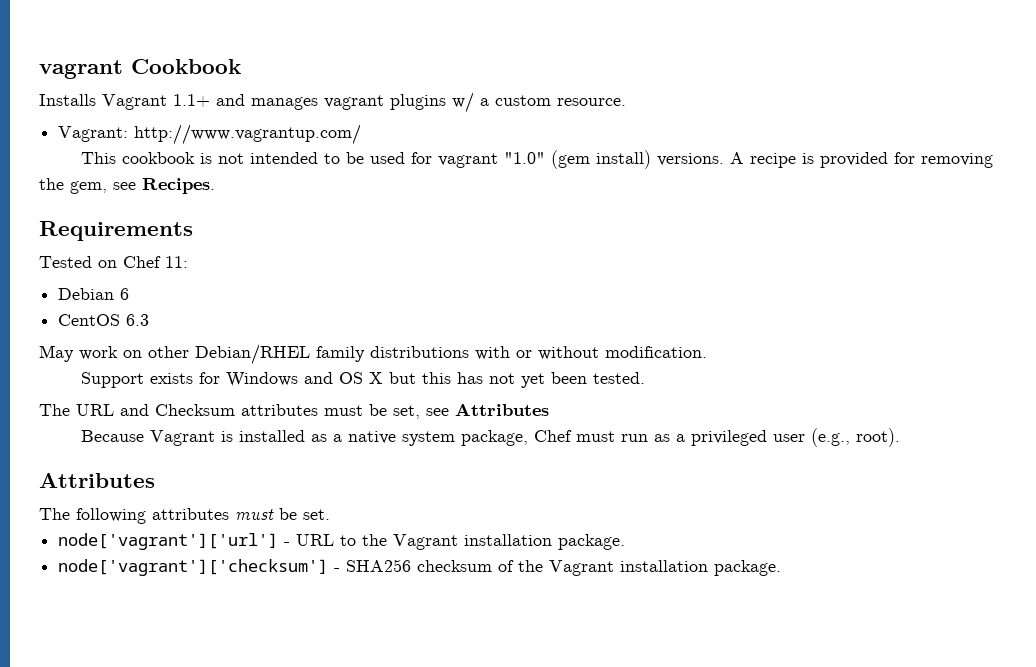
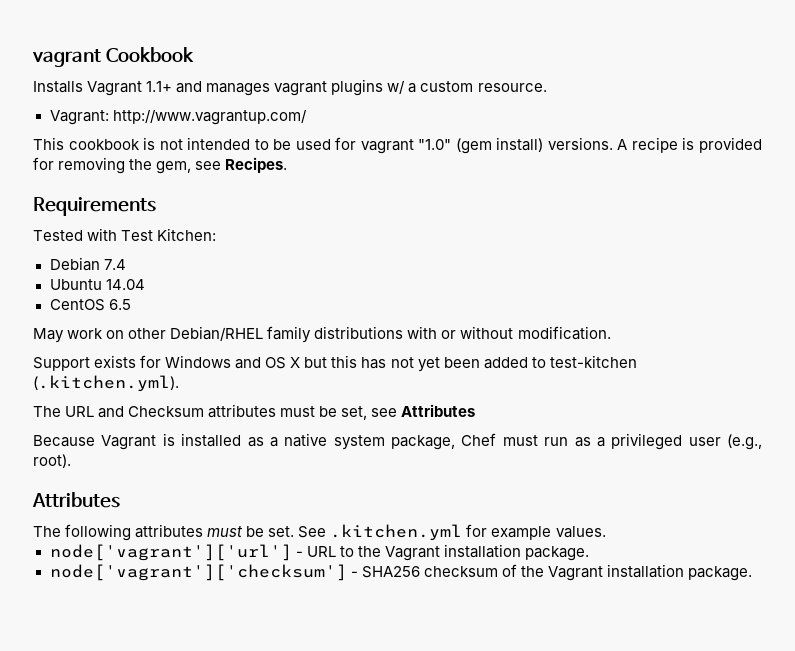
[98,256,188,268] [58,288,130,300] on Chef 11: // Debian 6 -> [87,228,217,241] [49,257,126,271] [49,279,145,290] with Test Kitchen: // Debian 7.4 // Ubuntu 14.04
[126,314,150,326] 6.3 -> [108,299,131,310] 6.5
[593,372,646,384] tested. -> [483,355,637,369] [33,375,179,392] added to test-kitchen (.kitchen.yml).
(330, 514) none -> [298,524,606,541] See .kitchen.yml for example values.

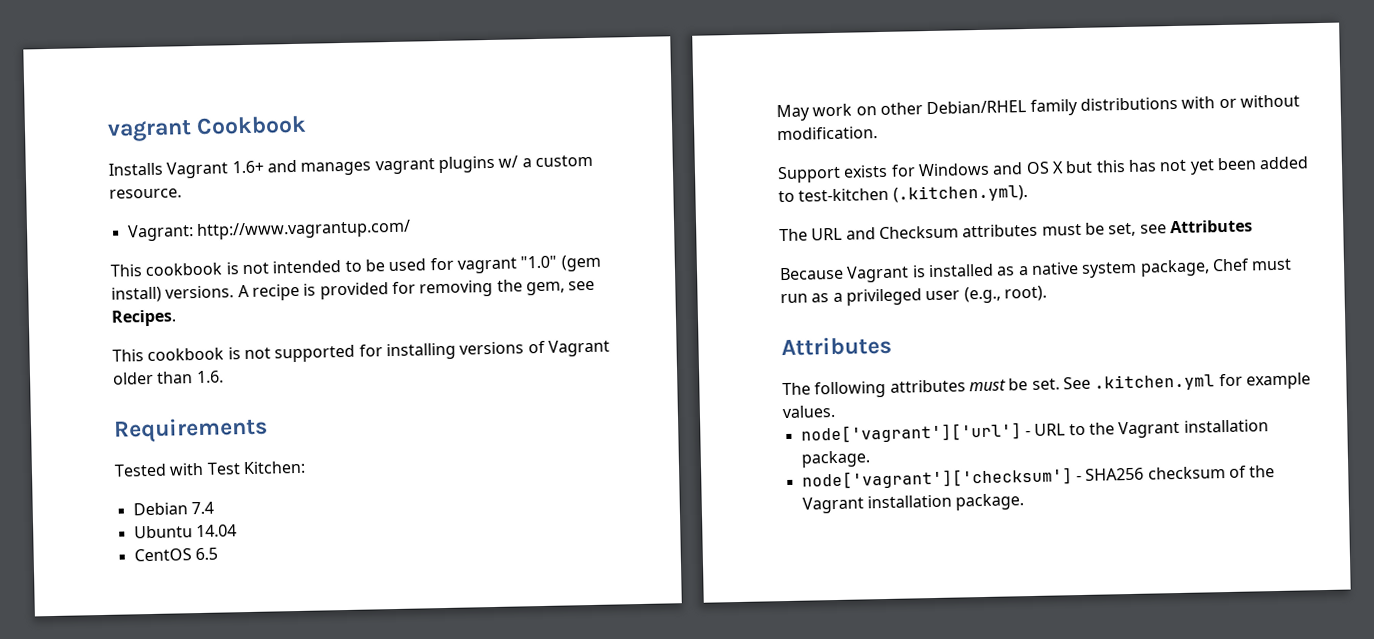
[146,81,173,92] 1.1+ -> [231,160,264,174] 1.6+
(288, 165) none -> [112,339,610,363] [112,370,224,385] // This cookbook is not supported for installing versions of Vagrant older than 1.6.

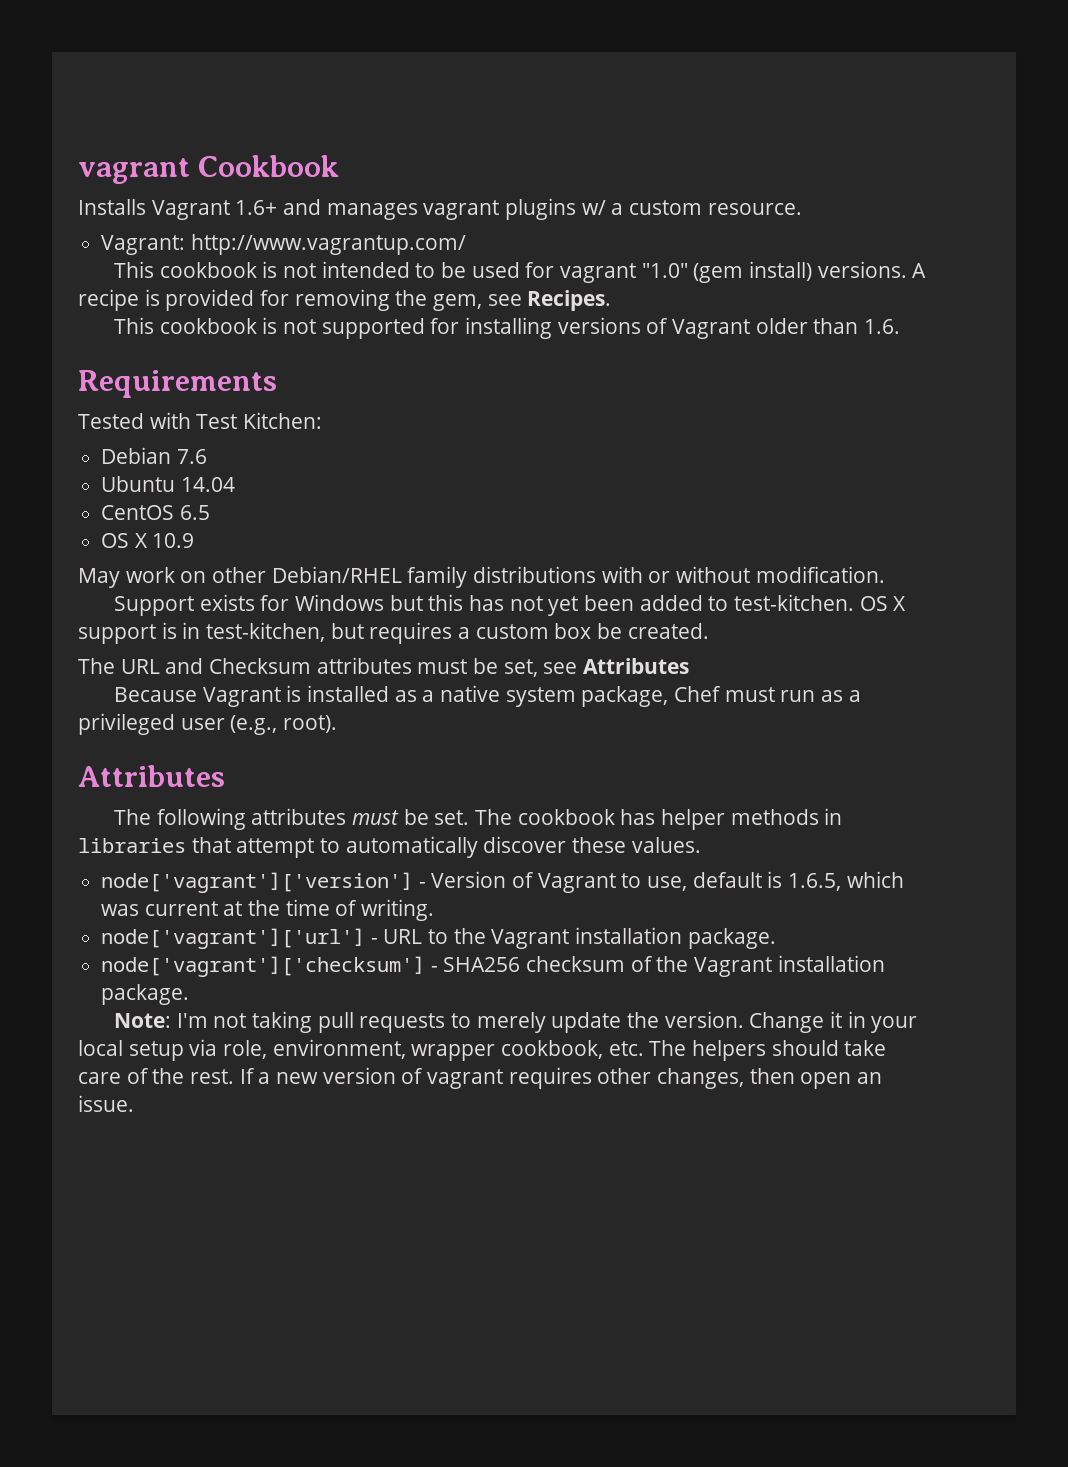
[190,501,214,515] 7.4 -> [176,449,207,464] 7.6
(218, 554) none -> [101,533,195,548] // OS X 10.9
[992,161,1064,175] and OS X -> (385, 602) none
[798,184,1028,203] test-kitchen (.kitchen.yml). -> [734,594,907,611] [78,622,709,644] test-kitchen. OS X support is in test-kitchen, but requires a custom box be created.
[1062,372,1311,392] [782,405,836,419] See .kitchen.yml for example values. -> [475,808,843,830] [78,836,701,858] [101,871,904,893] [101,899,435,921] The cookbook has helper methods in libraries that attempt to automatically discover these values. // node['vagrant']['version'] - Version of Vagrant to use, default is 1.6.5, which was current at the time of writing.
(1025, 502) none -> [114,1011,918,1033] [78,1039,887,1061] [78,1067,883,1089] [78,1095,134,1112] // Note: I'm not taking pull requests to merely update the version. Change it in your local setup via role, environment, wrapper cookbook, etc. The helpers should take care of the rest. If a new version of vagrant requires other changes, then open an issue.

